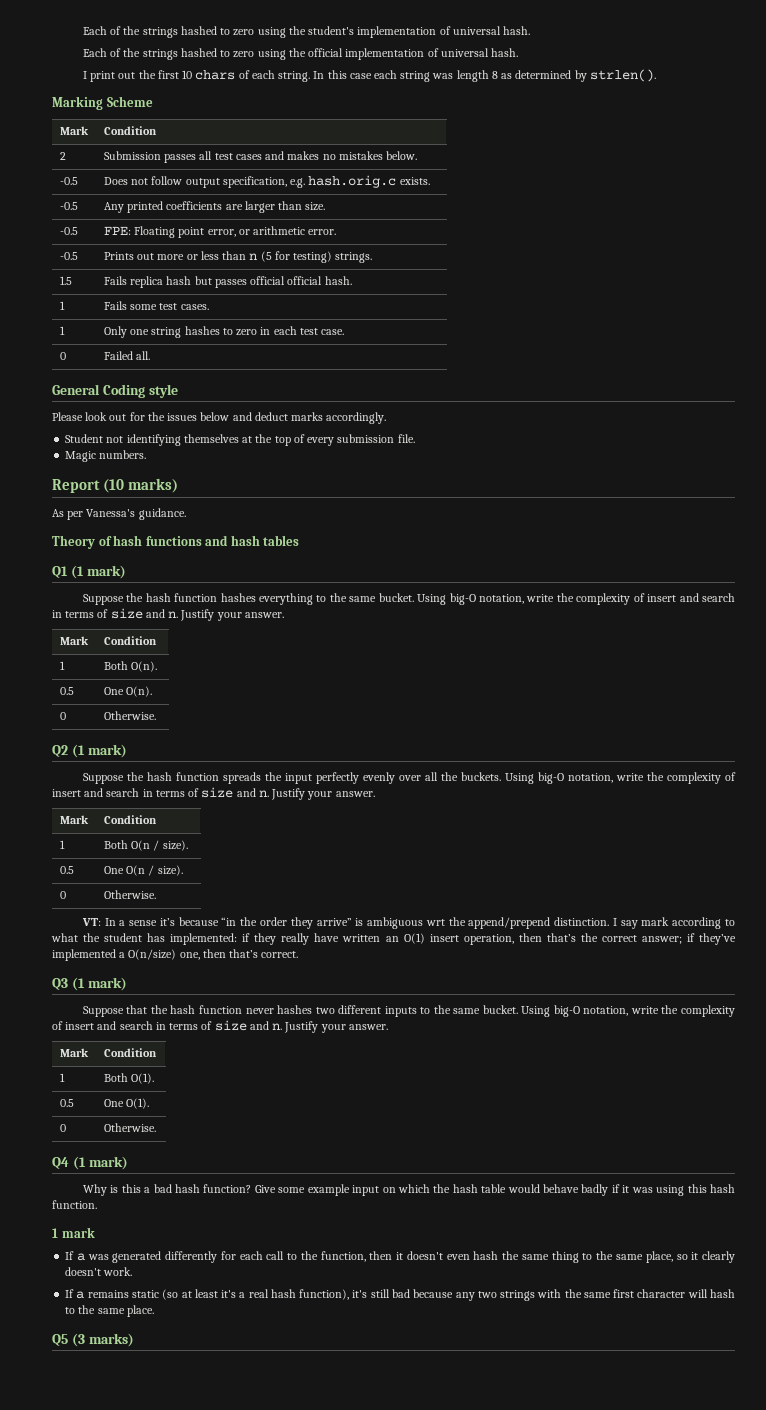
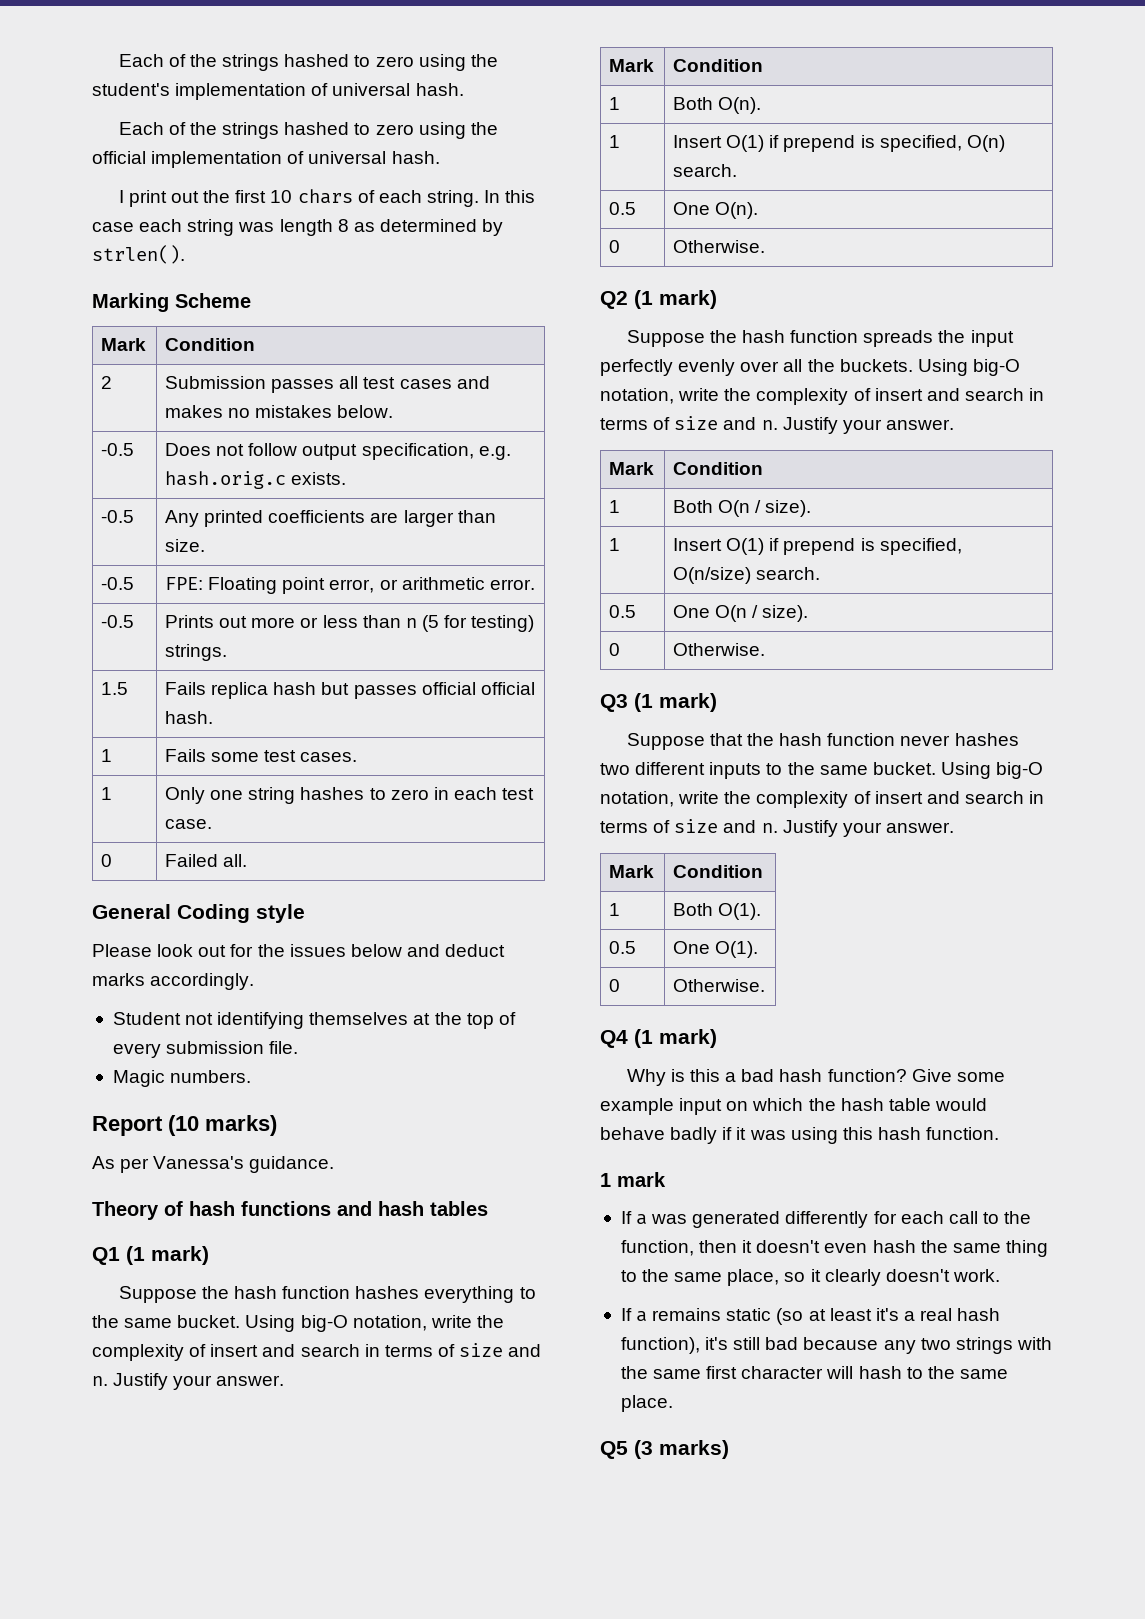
(158, 666) none -> [609,135,621,148] [673,135,1005,152] [673,164,738,177] // 1 | Insert O(1) if prepend is specified, O(n) search.
(188, 845) none -> [609,538,621,551] [673,538,962,555] [673,567,821,584] // 1 | Insert O(1) if prepend is specified, O(n/size) search.
[81,917,735,929] [51,933,736,945] [52,949,299,961] // VT: In a sense it’s because “in the order they arrive” is ambiguous wrt the append/prepend distinction. I say mark according to what the student has implemented: if they really have written an O(1) insert operation, then that’s the correct answer; if they’ve implemented a O(n/size) one, then that’s correct. -> (766, 649) none

